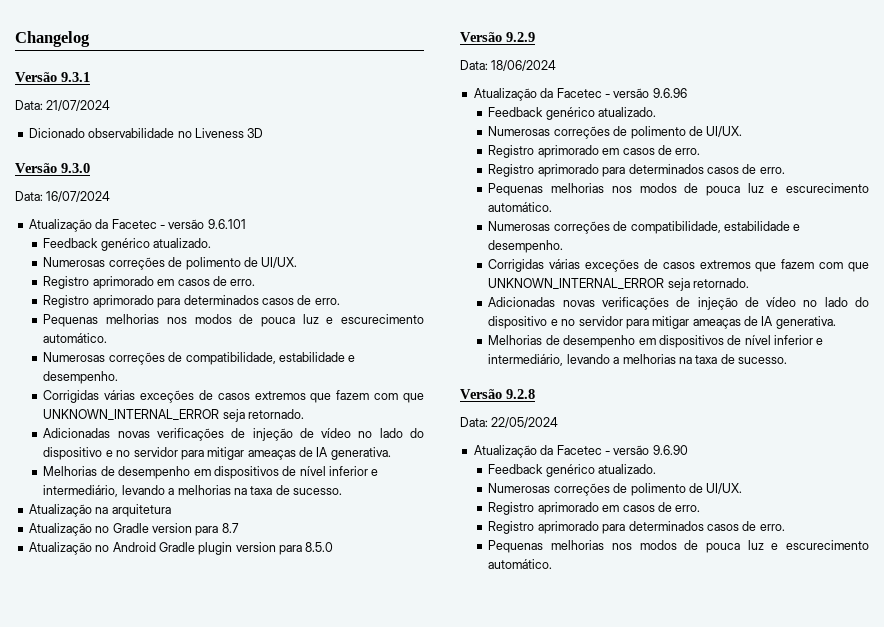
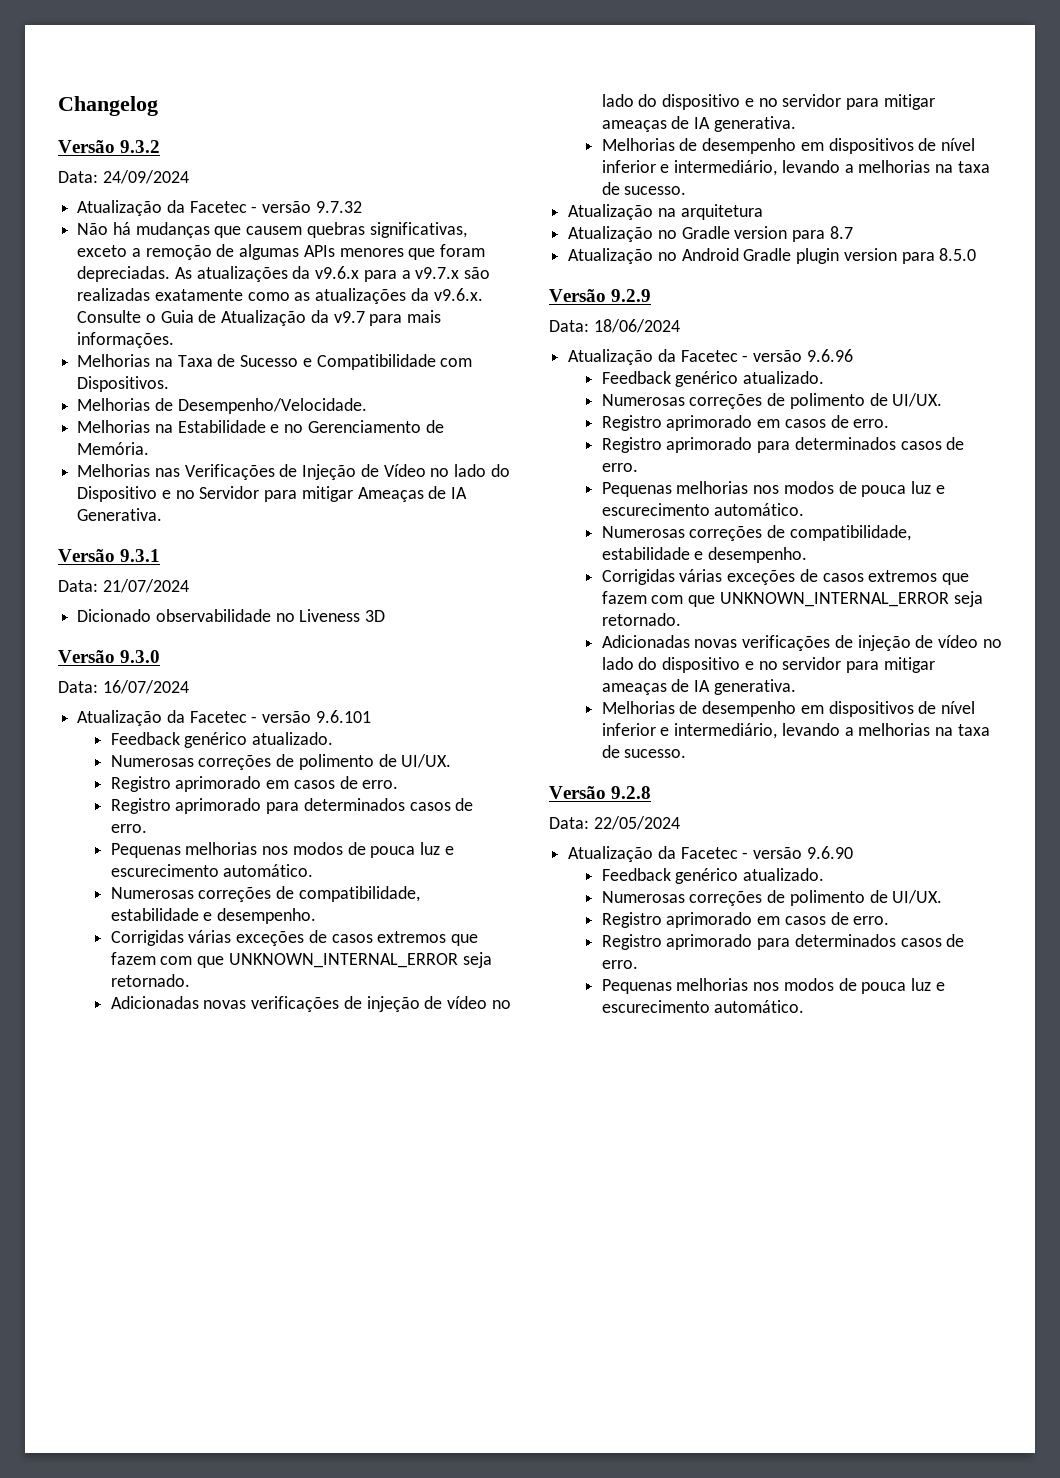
(90, 39) none -> [58,140,161,153] [58,170,189,184] [77,200,362,216] [77,222,467,238] [77,244,486,260] [77,266,491,282] [77,288,483,304] [77,310,442,326] [77,332,175,348] [77,354,473,370] [77,376,170,392] [77,398,367,414] [77,420,444,433] [77,442,150,455] [77,464,510,480] [77,486,468,502] [77,508,163,521] // Versão 9.3.2 // Data: 24/09/2024 // Atualização da Facetec - versão 9.7.32 // Não há mudanças que causem quebras significativas, exceto a remoção de algumas APIs menores que foram depreciadas. As atualizações da v9.6.x para a v9.7.x são realizadas exatamente como as atualizações da v9.6.x. Consulte o Guia de Atualização da v9.7 para mais informações. // Melhorias na Taxa de Sucesso e Compatibilidade com Dispositivos. // Melhorias de Desempenho/Velocidade. // Melhorias na Estabilidade e no Gerenciamento de Memória. // Melhorias nas Verificações de Injeção de Vídeo no lado do Dispositivo e no Servidor para mitigar Ameaças de IA Generativa.

